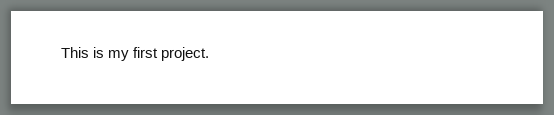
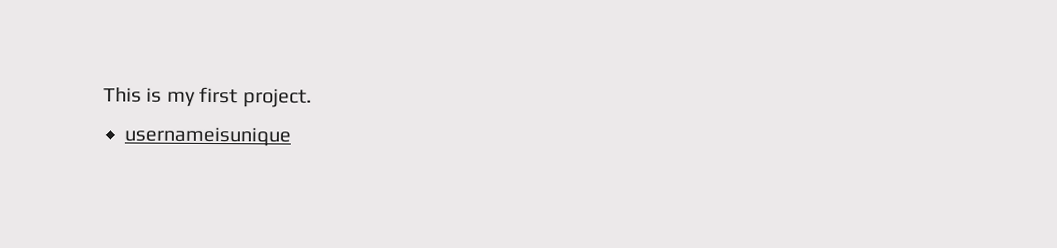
(210, 54) none -> [124,126,291,147] // usernameisunique

